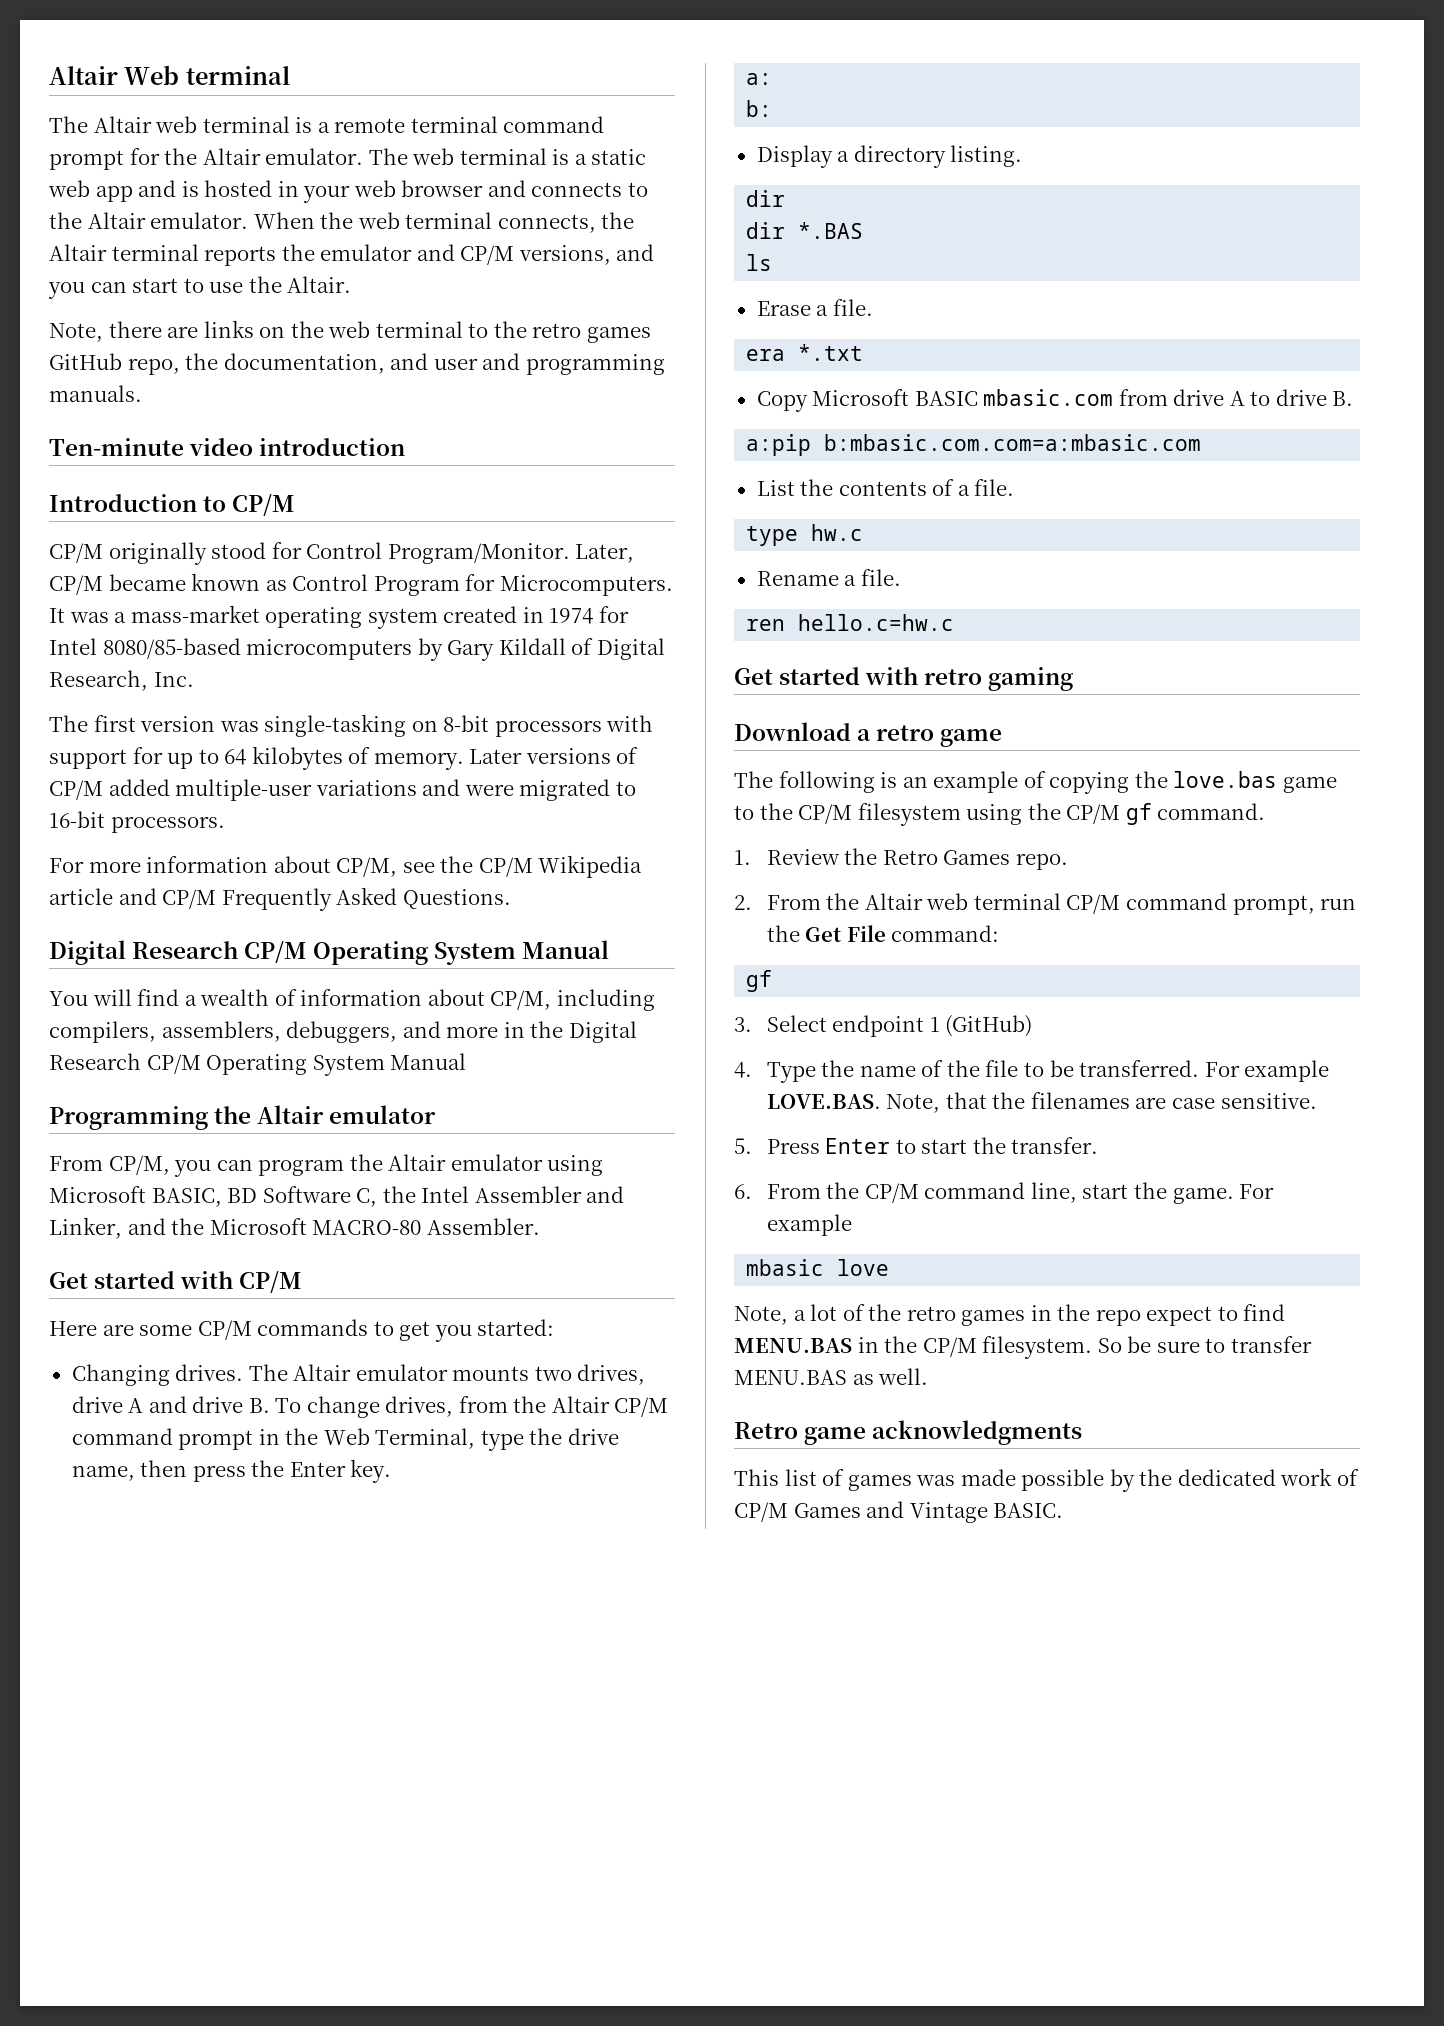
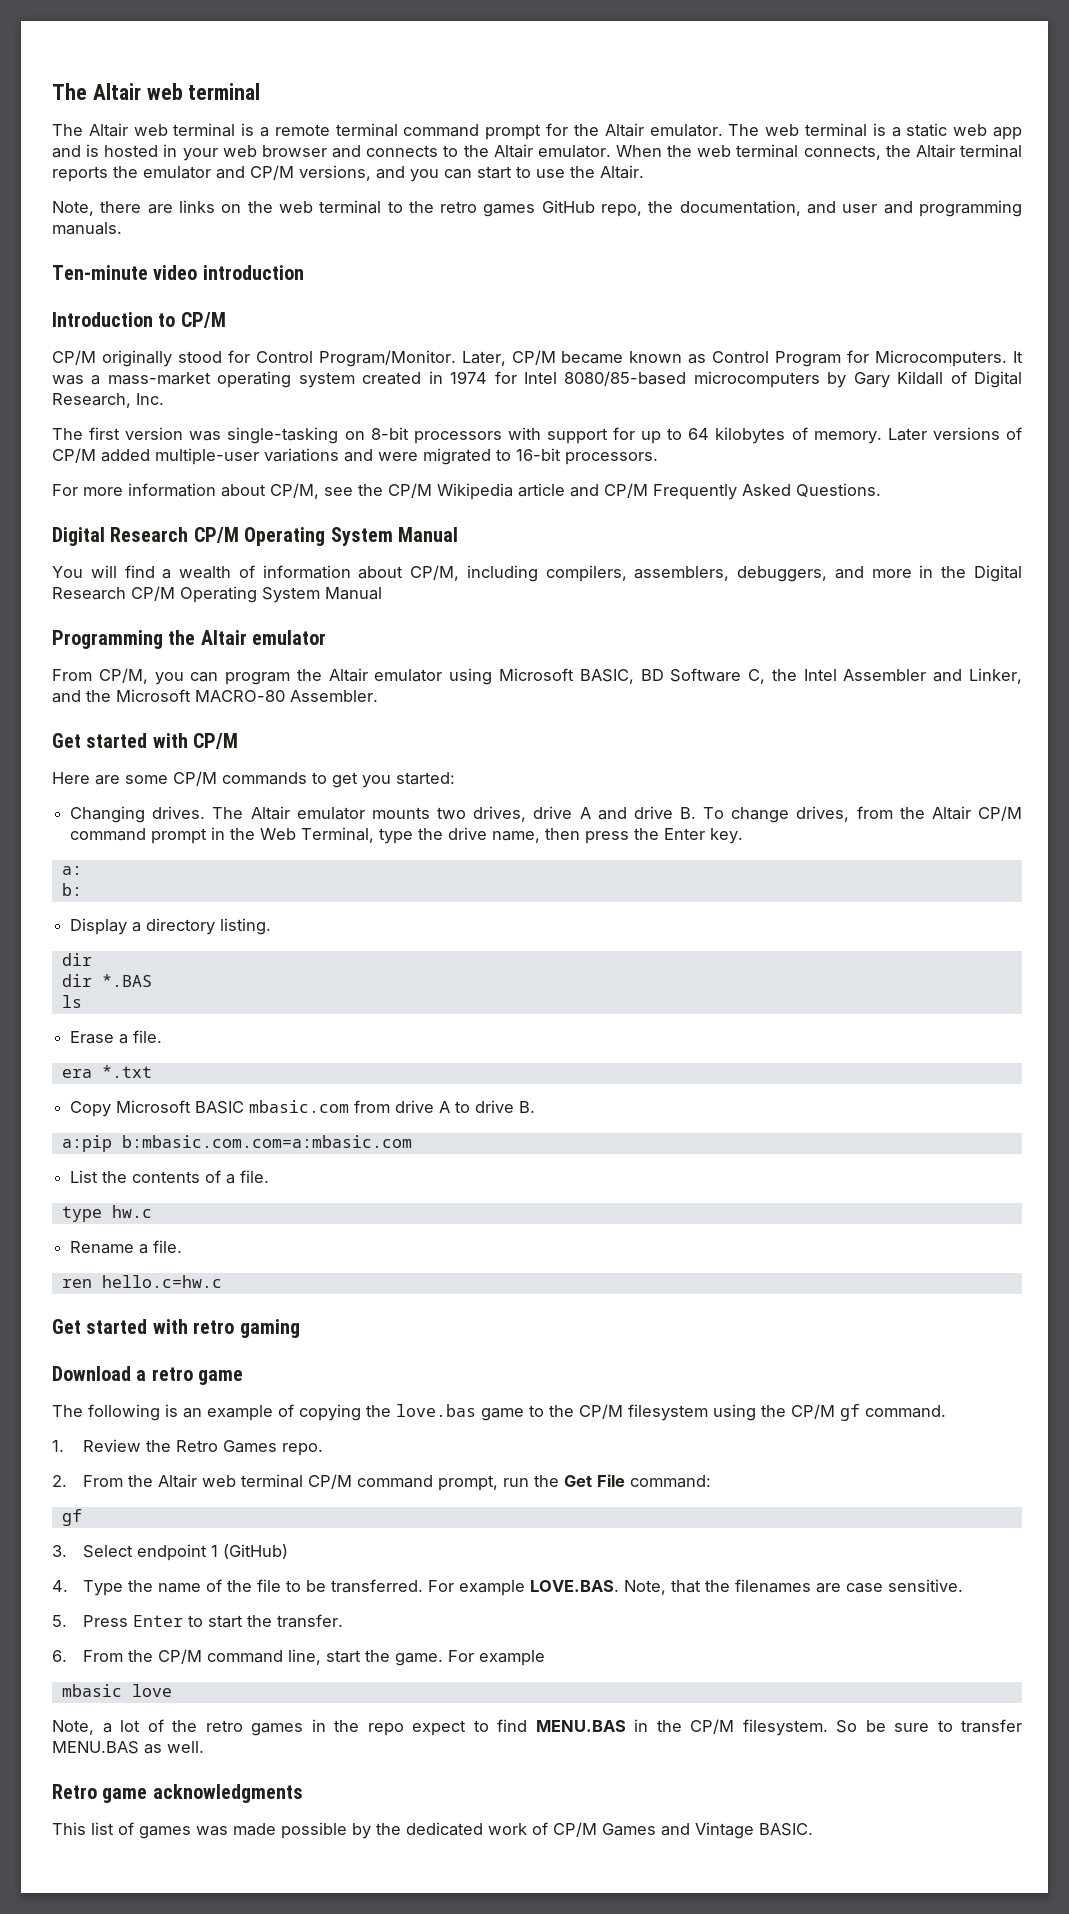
[49,65,180,85] Altair Web -> [52,83,183,100] The Altair web

